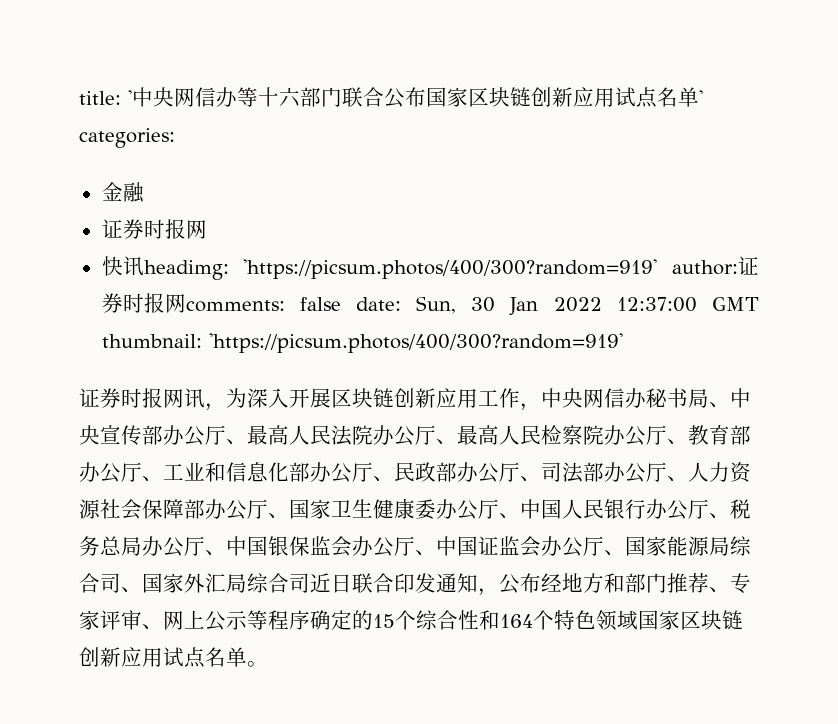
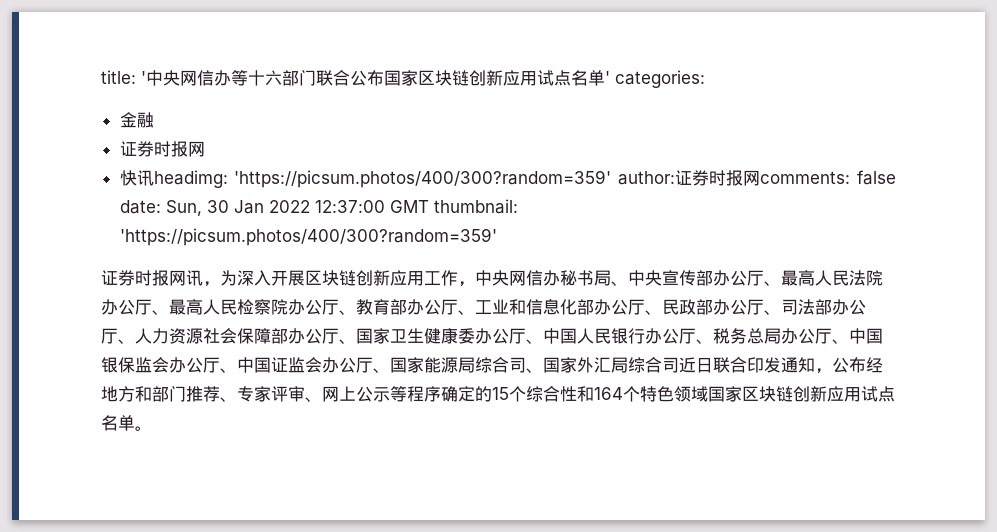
[243,259,658,279] 'https://picsum.photos/400/300?random=919' -> [234,170,612,188] 'https://picsum.photos/400/300?random=359'
[208,333,623,353] 'https://picsum.photos/400/300?random=919' -> [119,228,497,246] 'https://picsum.photos/400/300?random=359'

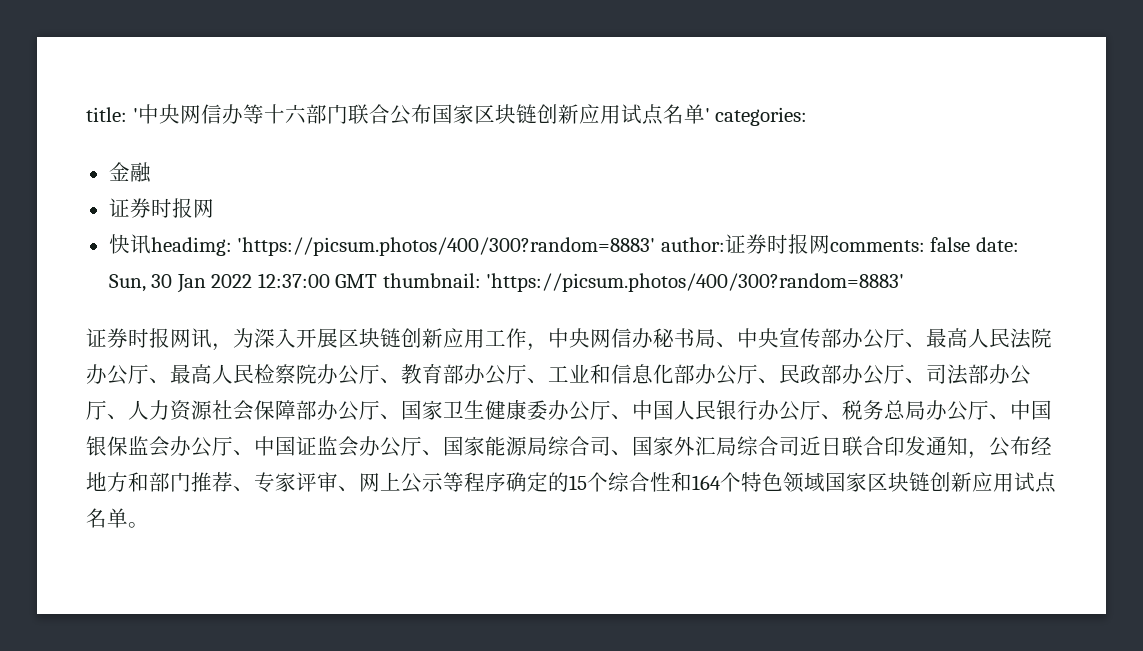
[234,170,612,188] 'https://picsum.photos/400/300?random=359' -> [237,237,656,256] 'https://picsum.photos/400/300?random=8883'
[119,228,497,246] 'https://picsum.photos/400/300?random=359' -> [486,273,905,292] 'https://picsum.photos/400/300?random=8883'

